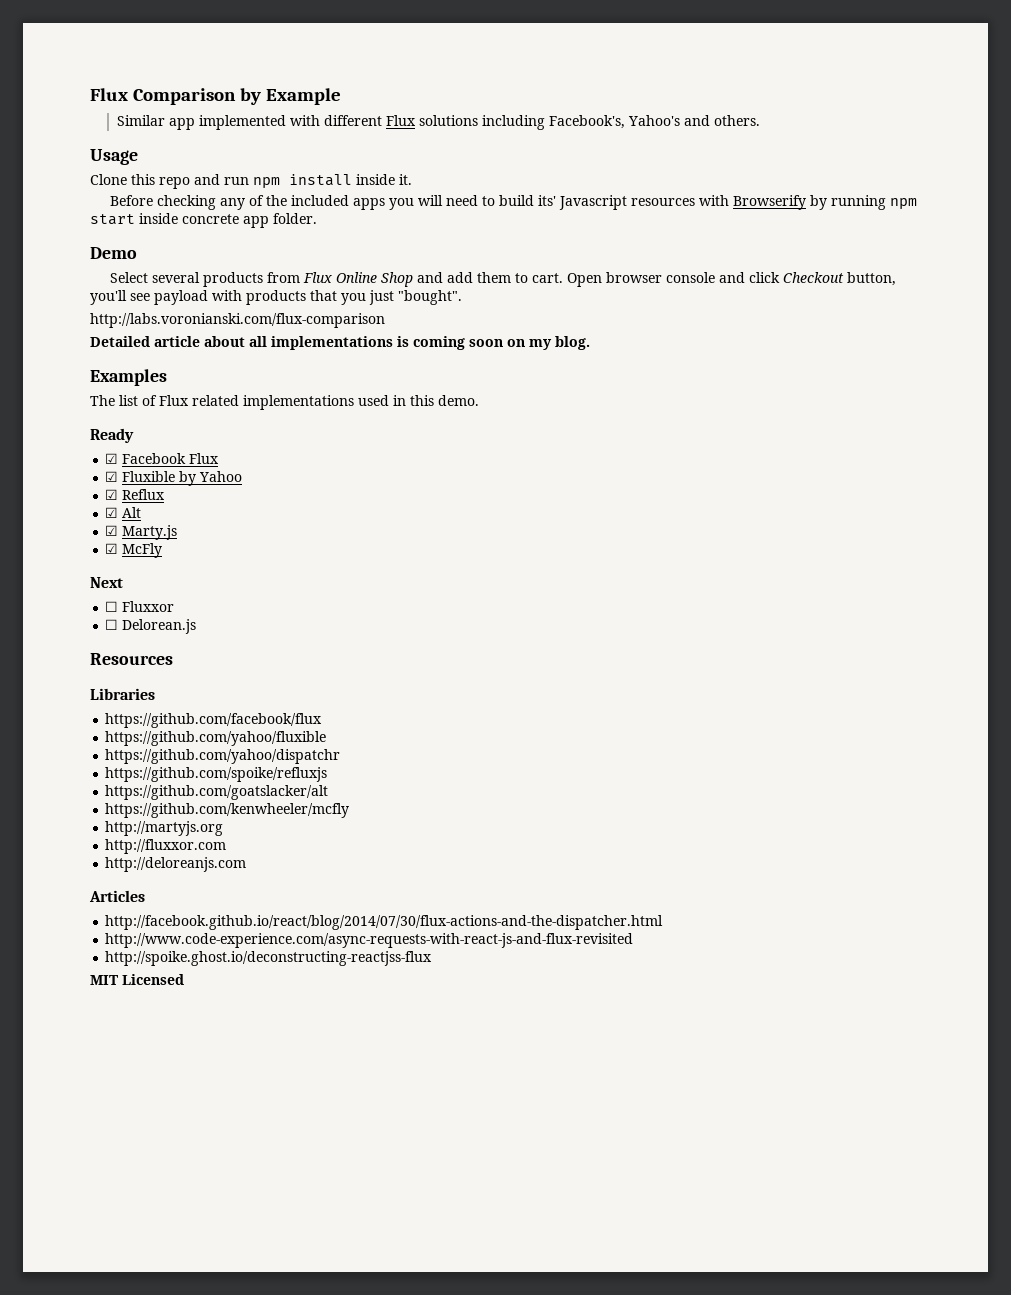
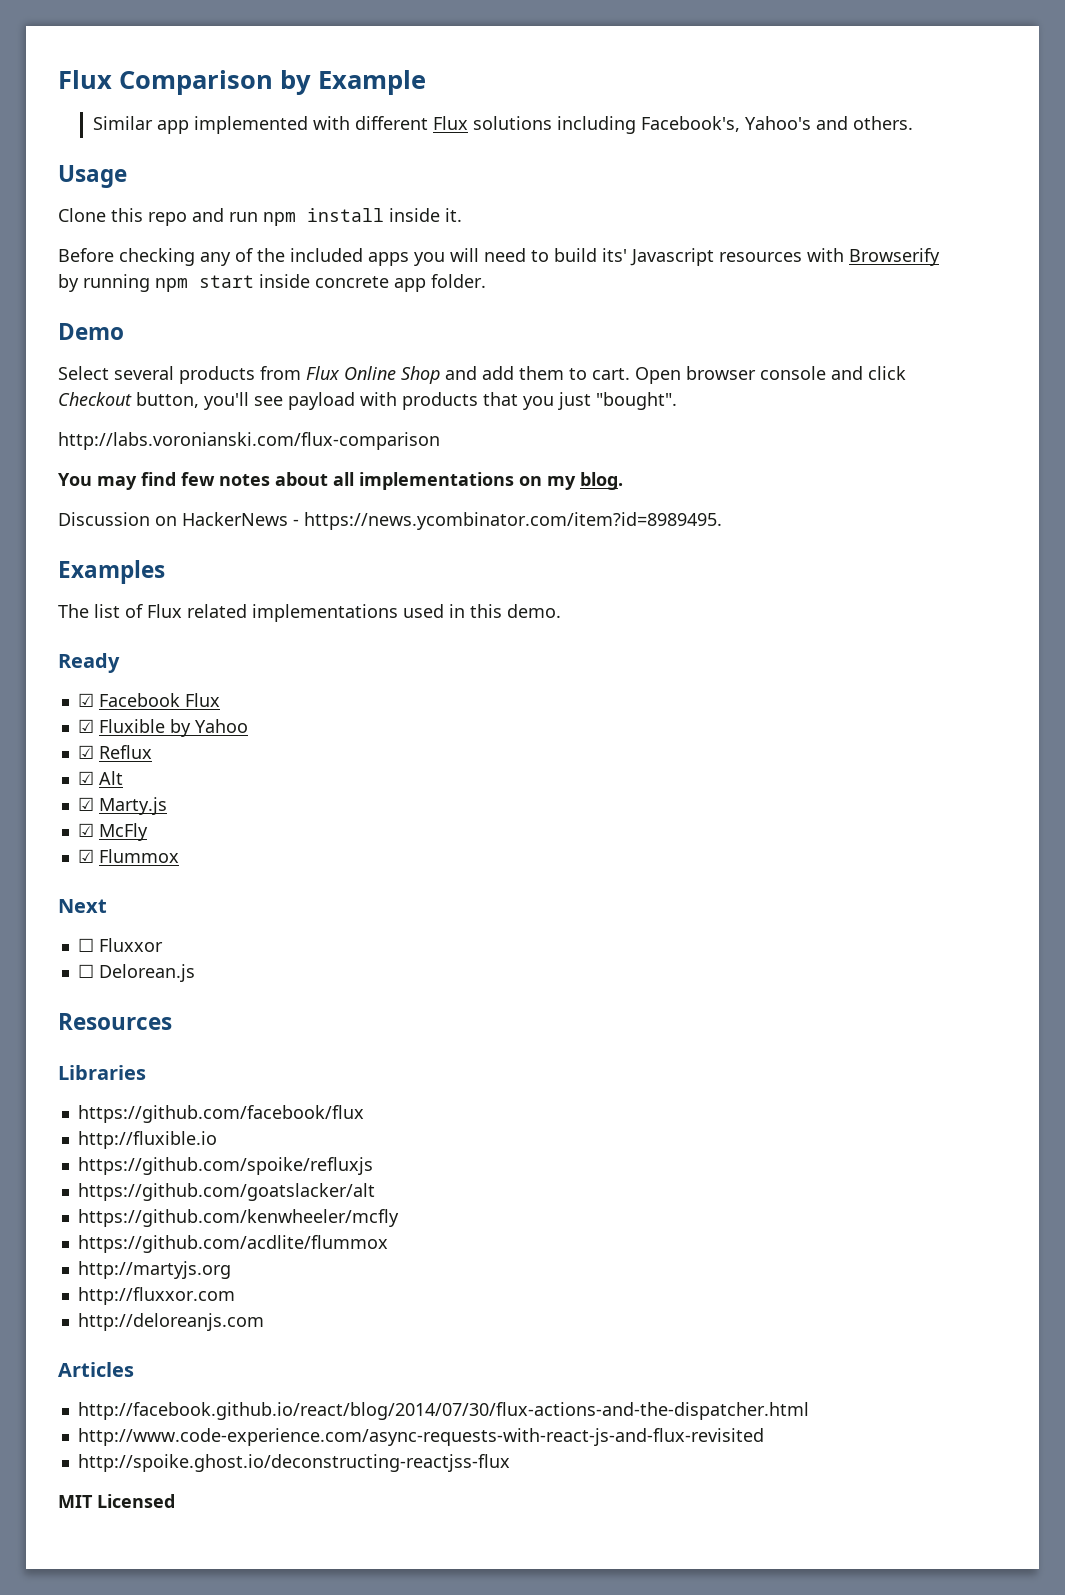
[90,336,590,350] Detailed article about all implementations is coming soon on my blog. -> [58,472,623,490] [58,512,722,530] You may find few notes about all implementations on my blog. // Discussion on HackerNews - https://news.ycombinator.com/item?id=8989495.
(163, 550) none -> [77,849,179,863] // ☑ Flummox
[105,731,327,746] [105,749,341,764] https://github.com/yahoo/fluxible // https://github.com/yahoo/dispatchr -> [77,1131,217,1149] http://fluxible.io
(350, 810) none -> [77,1235,388,1253] // https://github.com/acdlite/flummox

